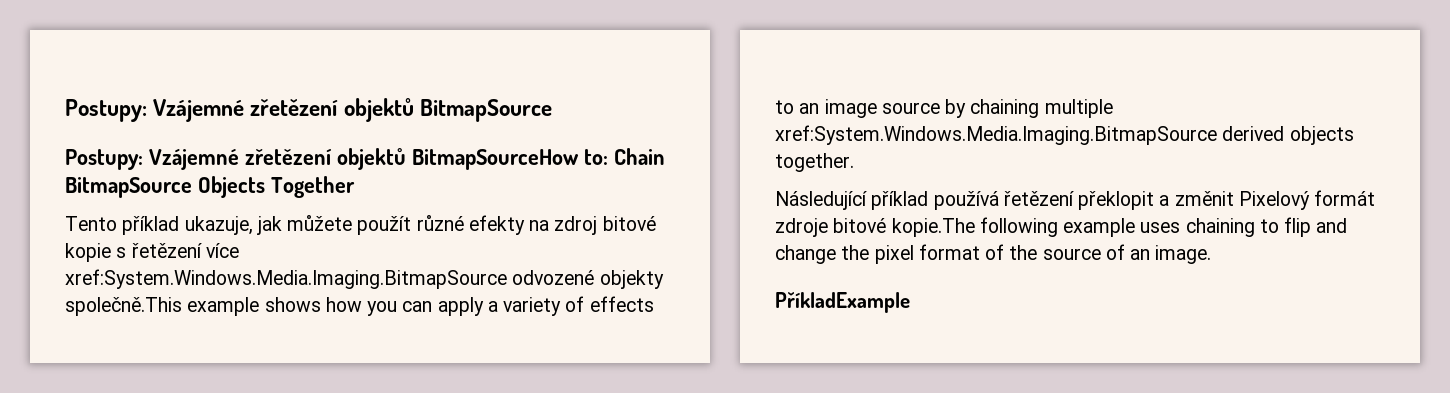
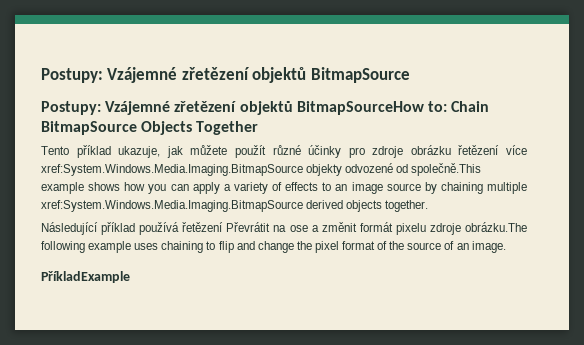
[468,215,656,235] [65,243,239,262] [65,269,664,289] efekty na zdroj bitové kopie s řetězení více xref:System.Windows.Media.Imaging.BitmapSource odvozené objekty -> [308,145,527,158] [41,163,409,176] účinky pro zdroje obrázku řetězení více xref:System.Windows.Media.Imaging.BitmapSource objekty odvozené od
[1078,190,1376,210] [775,218,975,237] překlopit a změnit Pixelový formát zdroje bitové kopie.The -> [226,222,527,235] Převrátit na ose a změnit formát pixelu zdroje obrázku.The

